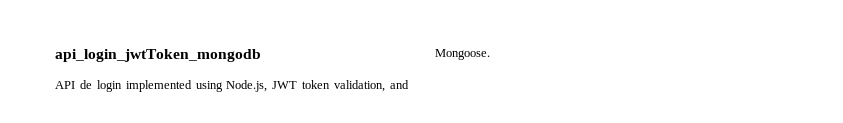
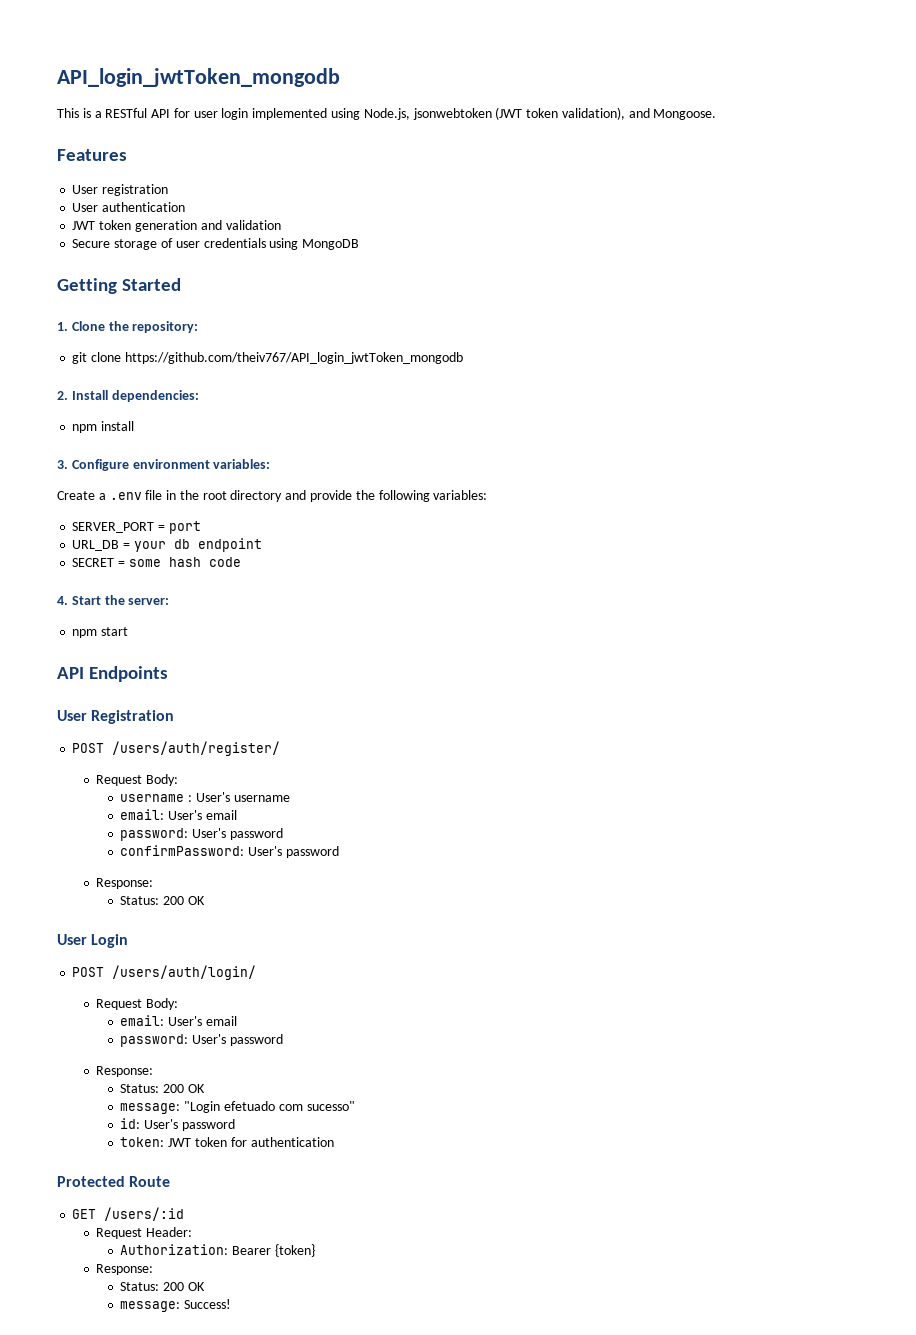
[55,49,261,62] [55,80,409,92] [435,49,490,60] api_login_jwtToken_mongodb // API de login implemented using Node.js, JWT token validation, and Mongoose. -> [57,68,340,87] [57,107,717,120] [57,149,127,161] [72,184,169,196] [72,202,186,212] [72,220,281,232] [72,238,360,250] [57,278,182,294] [57,321,199,333] [72,352,463,364] [57,390,199,402] [72,421,135,433] [57,459,271,471] [57,490,488,502] [72,521,201,534] [72,538,262,552] [72,557,241,567] [57,595,170,605] [72,627,129,638] [57,666,169,682] [57,710,175,724] [72,741,281,756] [96,774,179,786] [120,792,290,802] [120,809,237,820] [120,828,283,841] [120,845,339,858] [96,878,154,889] [120,896,205,905] [57,934,129,948] [72,965,257,980] [96,998,179,1010] [120,1015,237,1026] [120,1034,283,1047] [96,1066,154,1077] [120,1084,205,1093] [120,1101,355,1114] [120,1118,235,1131] [120,1137,334,1147] [57,1176,171,1187] [72,1207,185,1221] [96,1227,193,1239] [120,1244,315,1257] [96,1264,154,1275] [120,1282,205,1291] [120,1299,232,1312] API_login_jwtToken_mongodb // This is a RESTful API for user login implemented using Node.js, jsonwebtoken (JWT token validation), and Mongoose. // Features // User registration // User authentication // JWT token generation and validation // Secure storage of user credentials using MongoDB // Getting Started // 1. Clone the repository: // git clone https://github.com/theiv767/API_login_jwtToken_mongodb // 2. Install dependencies: // npm install // 3. Configure environment variables: // Create a .env file in the root directory and provide the following variables: // SERVER_PORT = port // URL_DB = your db endpoint // SECRET = some hash code // 4. Start the server: // npm start // API Endpoints // User Registration // POST /users/auth/register/ // Request Body: // username : User's username // email: User's email // password: User's password // confirmPassword: User's password // Response: // Status: 200 OK // User Login // POST /users/auth/login/ // Request Body: // email: User's email // password: User's password // Response: // Status: 200 OK // message: "Login efetuado com sucesso" // id: User's password // token: JWT token for authentication // Protected Route // GET /users/:id // Request Header: // Authorization: Bearer {token} // Response: // Status: 200 OK // message: Success!

